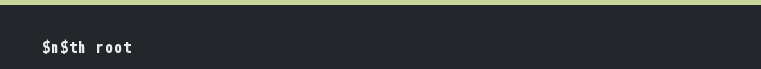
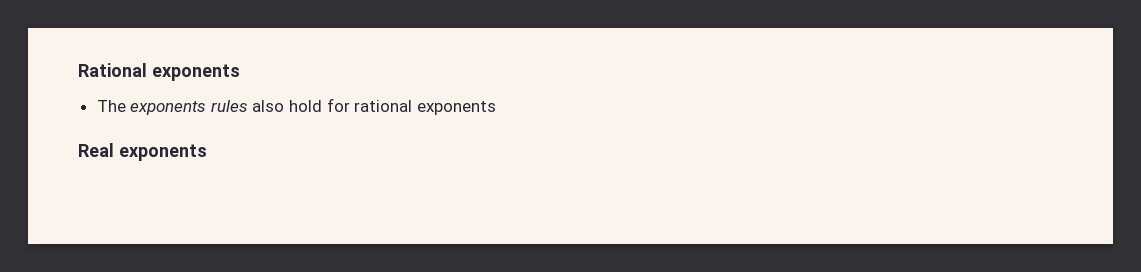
[41,39,131,54] $n$th root -> [78,63,240,81] [96,98,496,115] [78,143,207,161] Rational exponents // The exponents rules also hold for rational exponents // Real exponents

